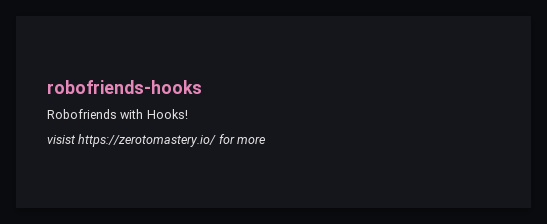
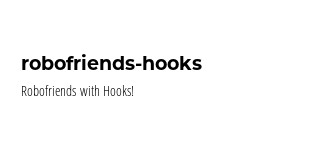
[47,134,267,147] // visist https://zerotomastery.io/ for more -> (135, 90) none

